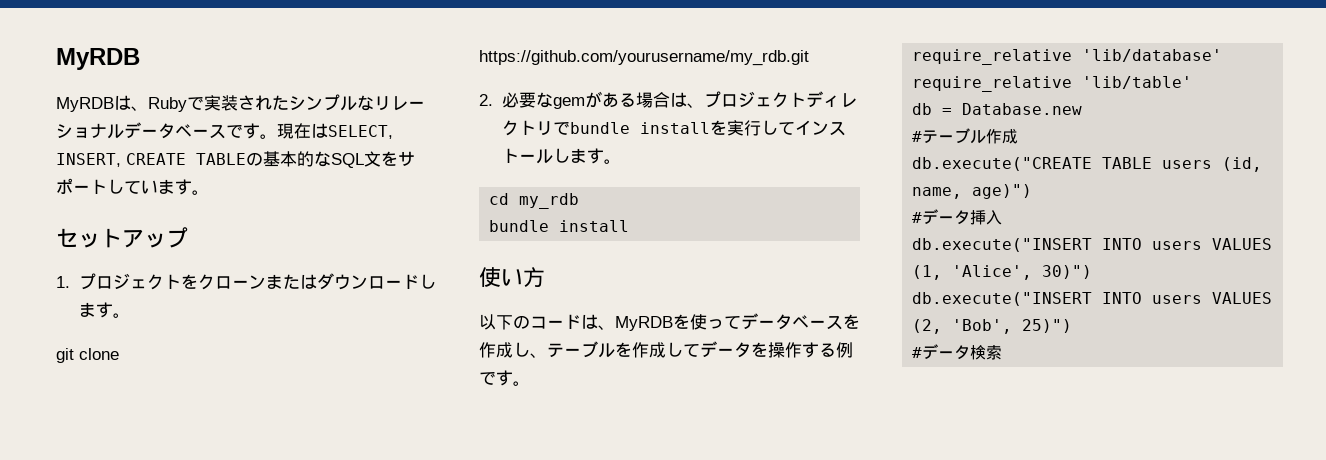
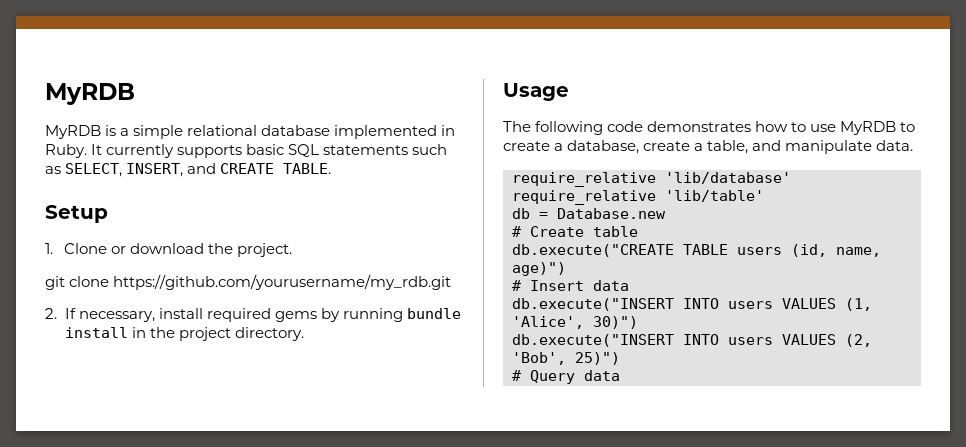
[114,94,425,112] [56,122,393,139] [56,151,415,168] [56,178,209,195] [56,227,188,248] [56,273,436,290] [78,302,130,318] [56,348,119,363] [479,50,809,66] [479,91,857,109] [501,120,846,136] [501,148,621,164] [489,193,580,209] [489,220,630,232] [479,267,545,287] [479,313,860,331] [479,341,853,358] [479,370,530,386] は、Rubyで実装されたシンプルなリレーショナルデータベースです。現在はSELECT, INSERT, CREATE TABLEの基本的なSQL文をサポートしています。 // セットアップ // 1.プロジェクトをクローンまたはダウンロードします。 // git clone https://github.com/yourusername/my_rdb.git // 2.必要なgemがある場合は、プロジェクトディレクトリでbundle installを実行してインストールします。 // cd my_rdb // bundle install // 使い方 // 以下のコードは、MyRDBを使ってデータベースを作成し、テーブルを作成してデータを操作する例です。 -> [105,125,456,139] [45,144,448,158] [45,163,332,177] [45,205,108,223] [45,243,293,257] [45,274,452,290] [45,308,461,322] [64,327,304,341] [503,83,569,101] [503,121,916,135] [503,140,914,154] is a simple relational database implemented in Ruby. It currently supports basic SQL statements such as SELECT, INSERT, and CREATE TABLE. // Setup // 1. Clone or download the project. // git clone https://github.com/yourusername/my_rdb.git // 2. If necessary, install required gems by running bundle install in the project directory. // Usage // The following code demonstrates how to use MyRDB to create a database, create a table, and manipulate data.
[922,128,1019,144] テーブル作成 -> [530,226,638,237] Create table
[922,209,1003,225] データ挿入 -> [530,280,629,291] Insert data
[922,344,1003,360] データ検索 -> [530,370,620,384] Query data

